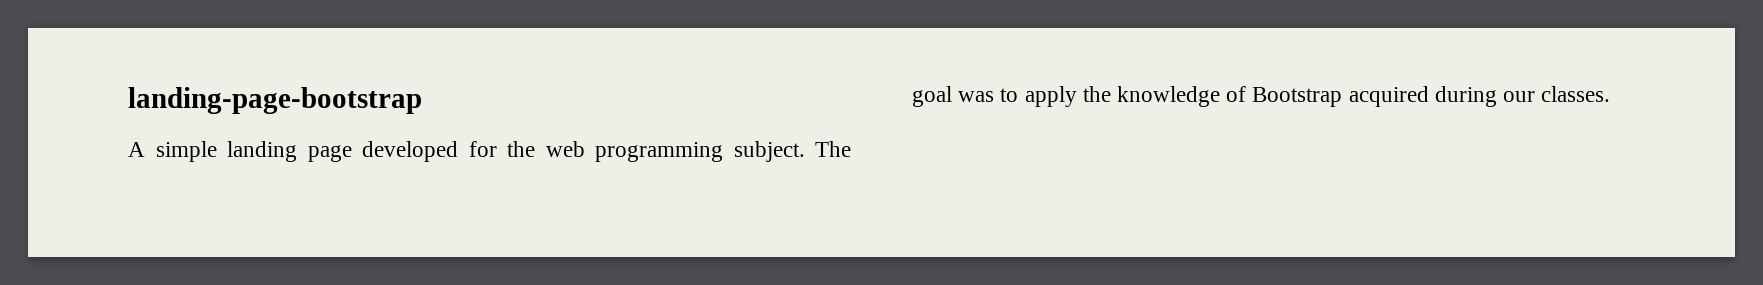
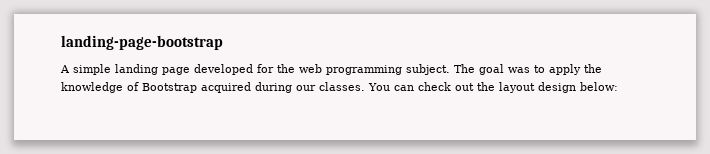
(1611, 94) none -> [368,82,618,93] You can check out the layout design below:

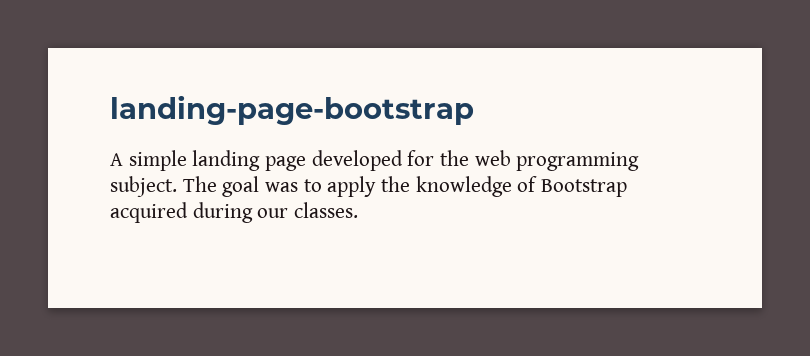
[368,82,618,93] You can check out the layout design below: -> (359, 210) none

